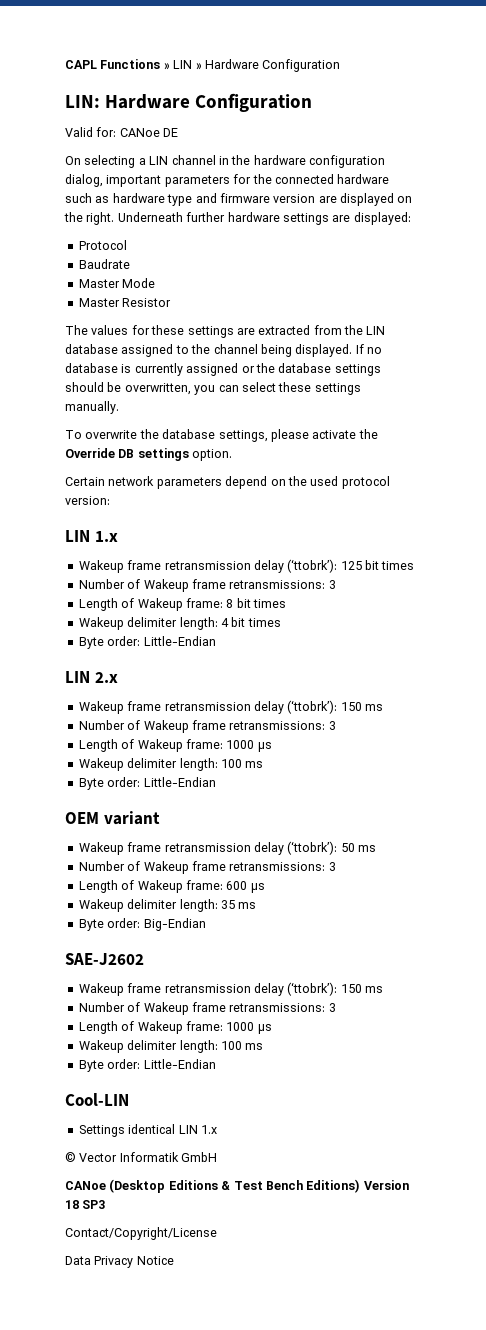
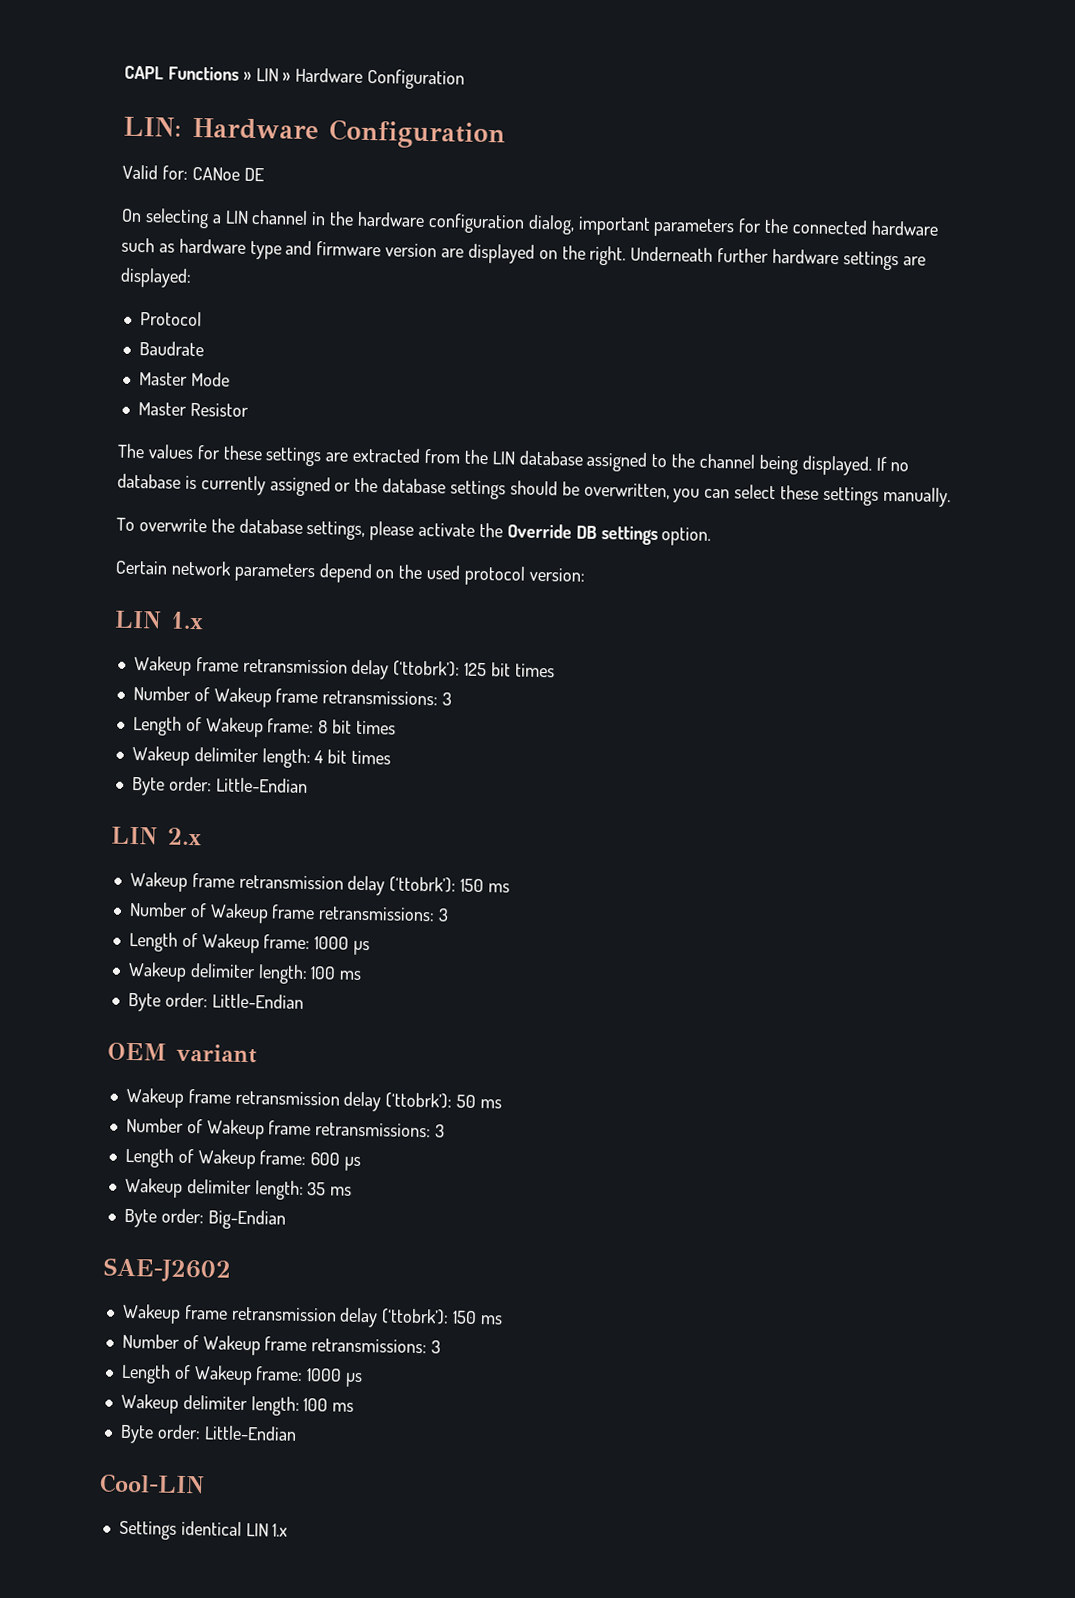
[65,1152,218,1162] [65,1179,409,1193] [65,1200,106,1209] [65,1227,217,1240] [65,1256,174,1268] // © Vector Informatik GmbH // CANoe (Desktop Editions & Test Bench Editions) Version 18 SP3 // Contact/Copyright/License // Data Privacy Notice -> (289, 1530) none

